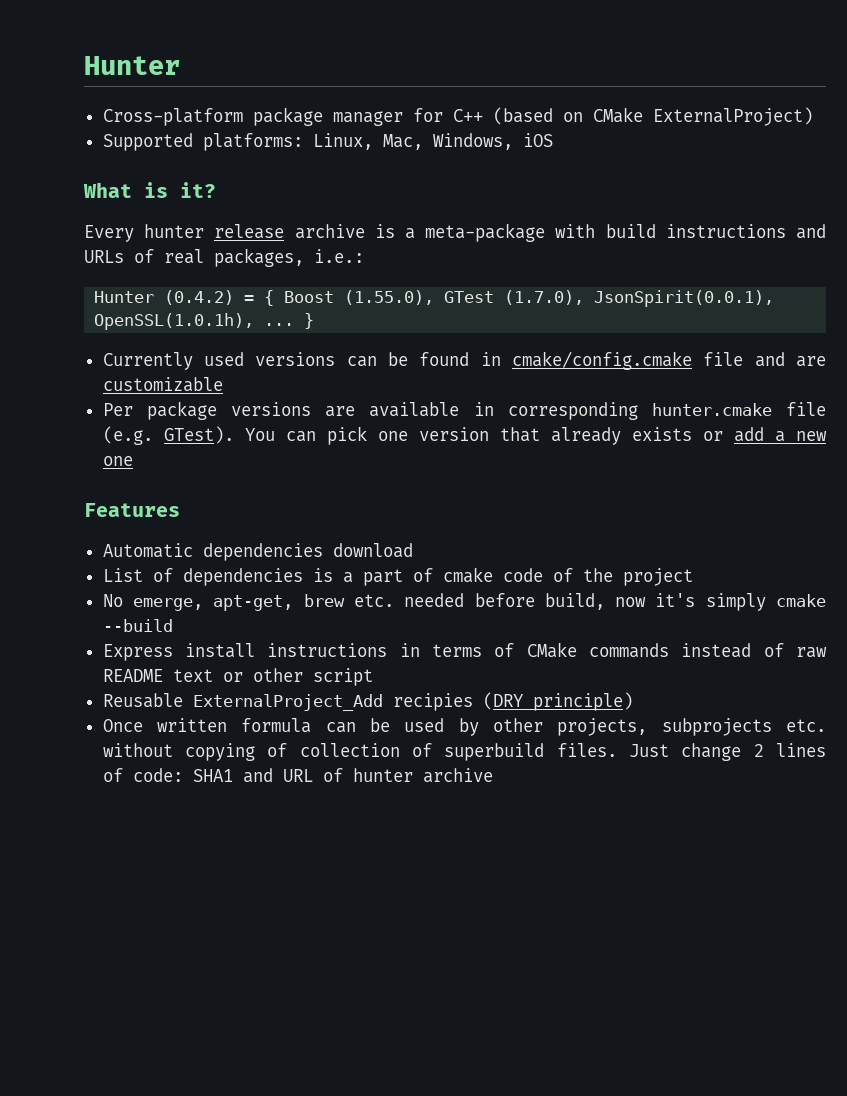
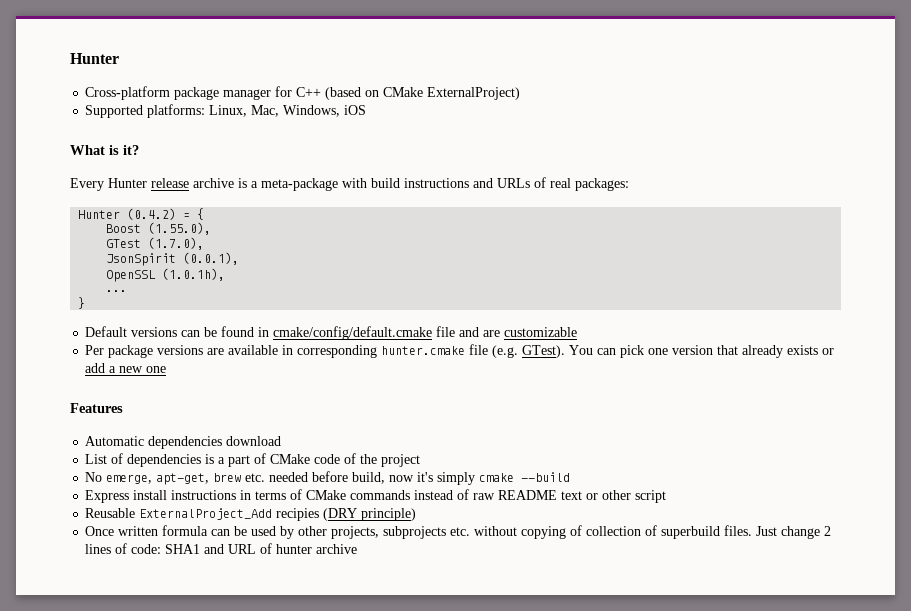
[144,224,205,238] hunter -> [108,178,147,188] Hunter
[214,248,364,267] packages, i.e.: -> [575,178,629,191] packages:
(275, 298) none -> (205, 214) //
(435, 297) none -> (212, 228) //
[594,290,775,307] [94,313,255,330] JsonSpirit(0.0.1), OpenSSL(1.0.1h), -> [106,252,240,266] [106,268,226,282] // JsonSpirit (0.0.1), // OpenSSL (1.0.1h), //
(295, 324) none -> (128, 291) //
[102,352,245,370] Currently used -> [85,326,128,337] Default
[512,351,693,370] cmake/config.cmake -> [273,326,433,340] cmake/config/default.cmake
[442,567,493,583] cmake -> [270,454,311,464] CMake

